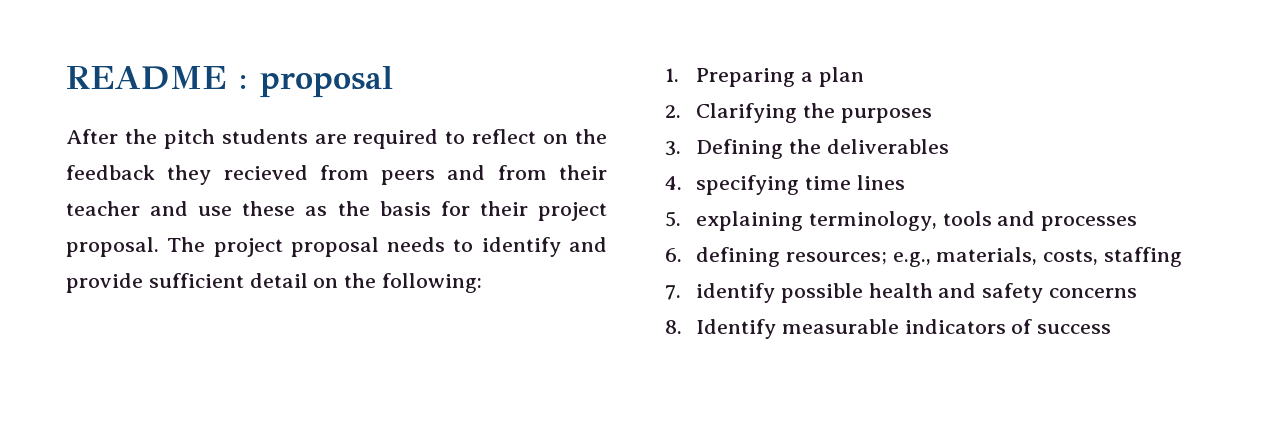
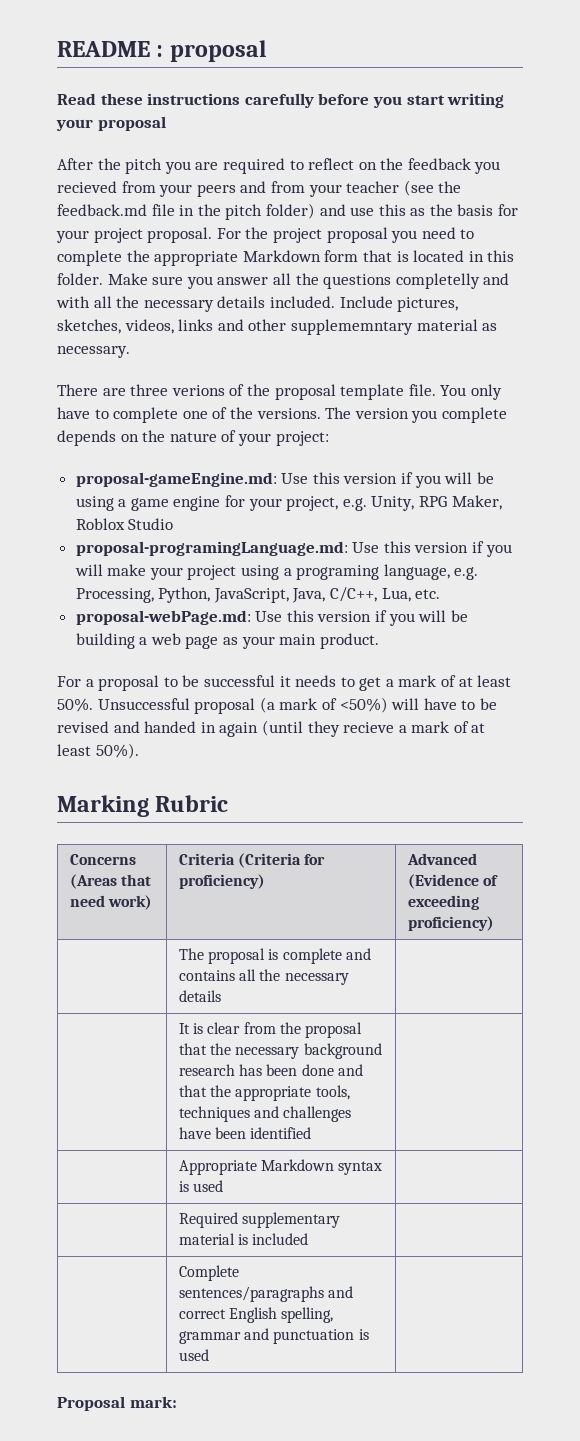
(393, 82) none -> [57,93,505,108] [56,116,166,131] // Read these instructions carefully before you start writing your proposal
[221,129,308,144] students -> [164,161,191,174] you
[167,165,212,185] they -> [474,161,501,174] you
(369, 172) none -> [159,184,193,197] your
[559,165,607,180] [66,201,140,216] their teacher -> [308,180,462,197] [57,203,315,220] your teacher (see the feedback.md file in the pitch folder)
[242,201,296,216] these -> [378,204,406,216] this
[479,201,528,216] their -> [56,230,89,243] your
[167,237,607,257] [66,273,483,293] [665,67,864,87] [665,103,932,123] [665,139,949,159] [665,175,905,195] [665,211,1138,231] [665,247,1183,267] [665,283,1138,303] [665,319,1112,339] The project proposal needs to identify and provide sufficient detail on the following: // 1. Preparing a plan // 2. Clarifying the purposes // 3. Defining the deliverables // 4. specifying time lines // 5. explaining terminology, tools and processes // 6. defining resources; e.g., materials, costs, staffing // 7. identify possible health and safety concerns // 8. Identify measurable indicators of success -> [216,227,475,243] [57,250,515,266] [57,273,510,289] [56,296,459,312] [57,319,498,335] [57,346,130,358] [57,384,502,400] [57,407,507,423] [57,430,329,446] [75,472,494,488] [75,495,502,511] [75,518,174,530] [75,541,512,557] [74,564,479,580] [75,587,441,603] [75,610,468,626] [75,633,379,649] [57,675,512,691] [57,697,497,714] [57,720,486,737] [57,743,139,759] [57,795,229,817] [70,854,137,865] [70,874,152,889] [70,895,153,910] [179,853,326,868] [179,874,266,889] [407,853,478,865] [408,874,499,889] [408,895,480,910] [408,916,495,931] [179,948,371,964] [179,969,349,985] [179,990,222,1002] [179,1022,362,1038] [179,1043,382,1059] [179,1064,363,1076] [179,1085,350,1101] [179,1106,352,1122] [179,1127,312,1139] [179,1159,383,1175] [179,1180,224,1192] [179,1212,341,1228] [179,1233,309,1245] [179,1265,240,1281] [179,1286,354,1302] [179,1307,334,1323] [179,1328,369,1344] [179,1349,210,1361] [57,1396,177,1411] For the project proposal you need to complete the appropriate Markdown form that is located in this folder. Make sure you answer all the questions completelly and with all the necessary details included. Include pictures, sketches, videos, links and other supplememntary material as necessary. // There are three verions of the proposal template file. You only have to complete one of the versions. The version you complete depends on the nature of your project: // proposal-gameEngine.md: Use this version if you will be using a game engine for your project, e.g. Unity, RPG Maker, Roblox Studio // proposal-programingLanguage.md: Use this version if you will make your project using a programing language, e.g. Processing, Python, JavaScript, Java, C/C++, Lua, etc. // proposal-webPage.md: Use this version if you will be building a web page as your main product. // For a proposal to be successful it needs to get a mark of at least 50%. Unsuccessful proposal (a mark of <50%) will have to be revised and handed in again (until they recieve a mark of at least 50%). // Marking Rubric // Concerns (Areas that need work) | Criteria (Criteria for proficiency) | Advanced (Evidence of exceeding proficiency) // | The proposal is complete and contains all the necessary details | // | It is clear from the proposal that the necessary background research has been done and that the appropriate tools, techniques and challenges have been identified | // | Appropriate Markdown syntax is used | // | Required supplementary material is included | // | Complete sentences/paragraphs and correct English spelling, grammar and punctuation is used | // Proposal mark:

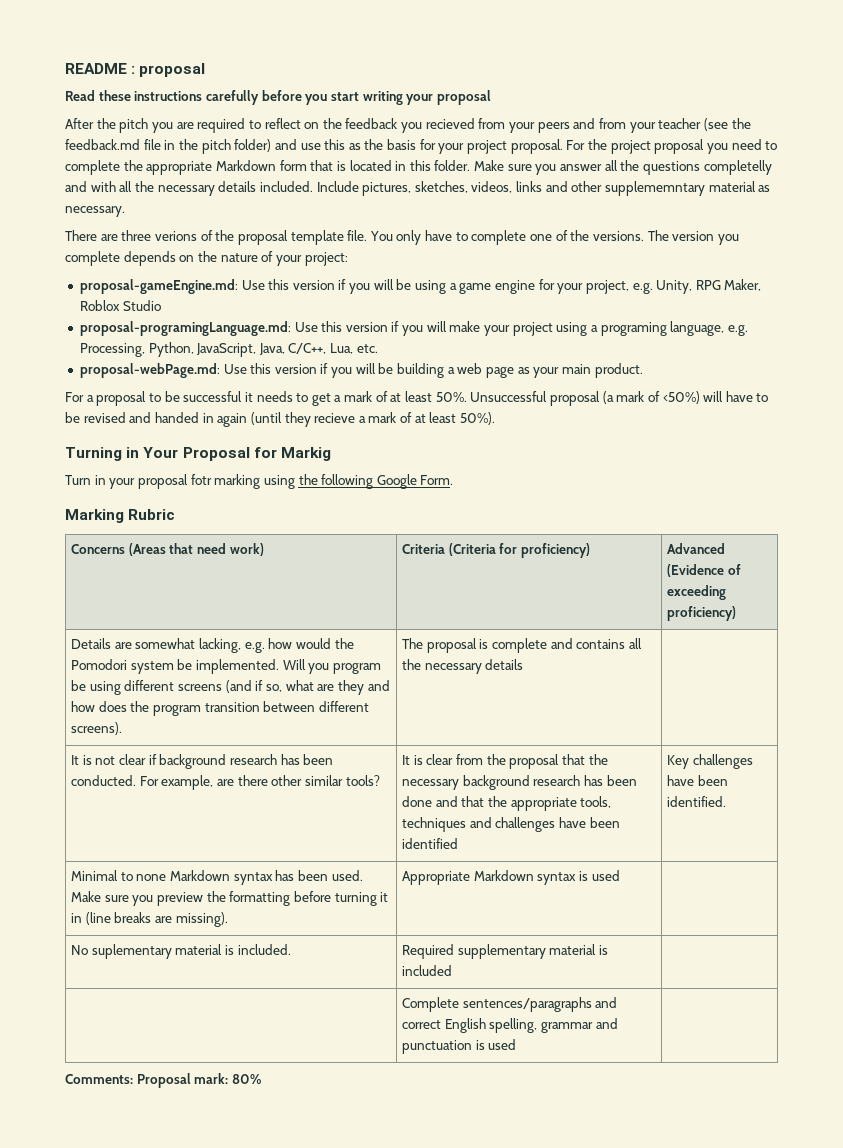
(139, 751) none -> [65,447,331,461] [65,474,454,489] // Turning in Your Proposal for Markig // Turn in your proposal fotr marking using the following Google Form.
(495, 923) none -> [71,638,354,653] [71,659,382,674] [71,680,390,695] [71,701,370,716] [71,722,123,735] Details are somewhat lacking, e.g. how would the Pomodori system be implemented. Will you program be using different screens (and if so, what are they and how does the program transition between different screens).
(222, 996) none -> [71,754,334,769] [71,775,380,790] It is not clear if background research has been conducted. For example, are there other similar tools?
(312, 1133) // -> [667,754,753,769] [667,775,728,786] [667,796,727,807] [71,870,363,885] [71,891,389,906] [71,912,228,927] Key challenges have been identified. // Minimal to none Markdown syntax has been used. Make sure you preview the formatting before turning it in (line breaks are missing).
(224, 1186) none -> [71,944,291,959] No suplementary material is included.
(210, 1355) none -> [65,1074,133,1084] Comments:
(177, 1402) none -> [231,1074,261,1084] 80%

